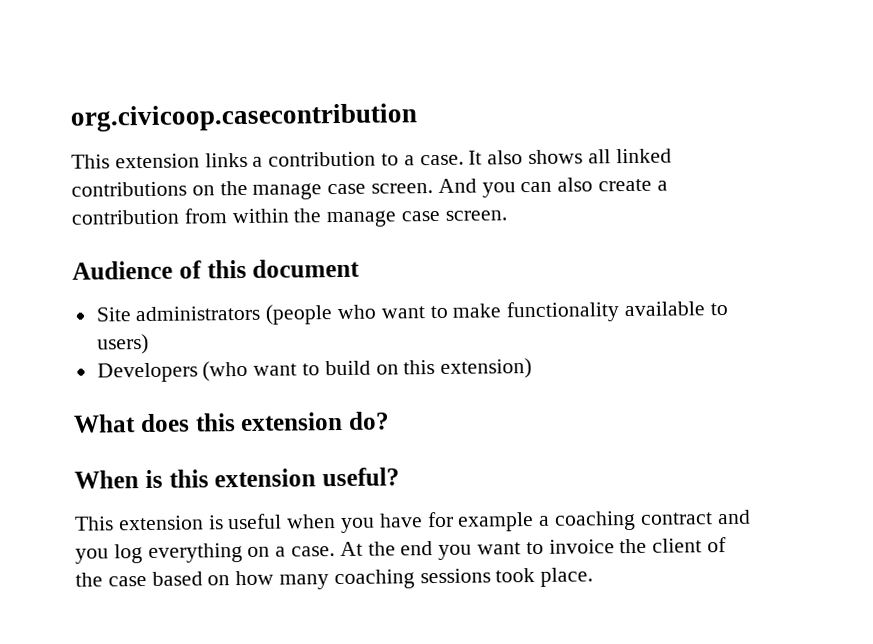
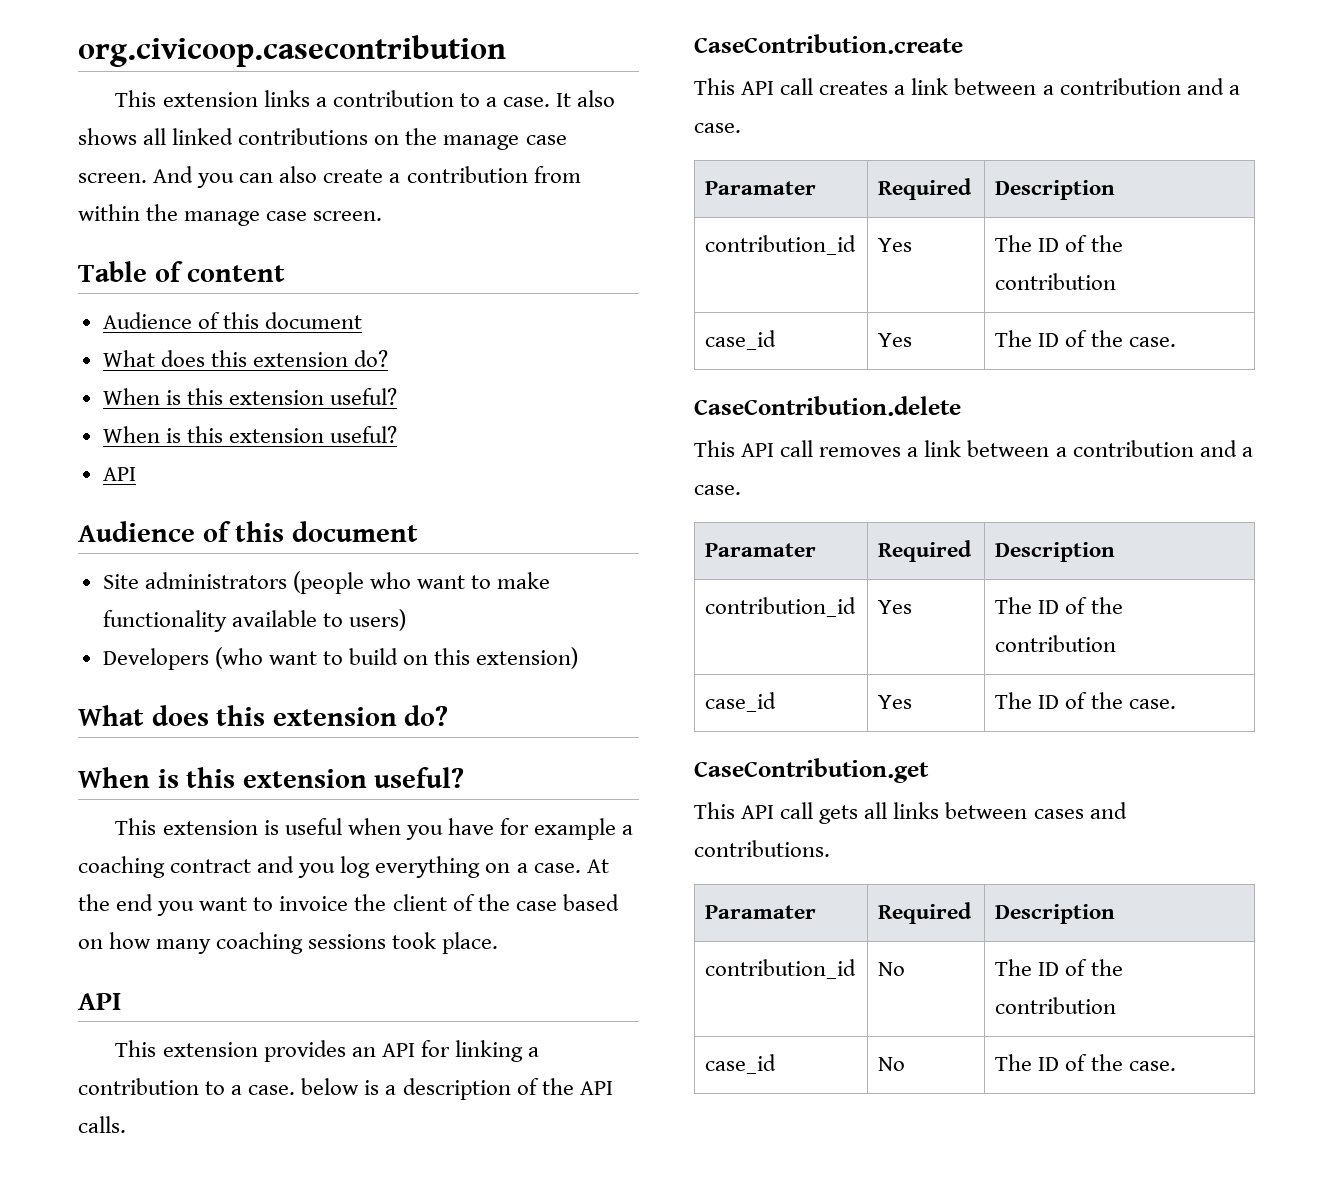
(507, 215) none -> [78,261,286,282] [102,312,362,329] [102,350,389,367] [102,388,398,405] [102,426,398,443] [102,467,136,481] // Table of content // Audience of this document // What does this extension do? // When is this extension useful? // When is this extension useful? // API
(594, 577) none -> [78,993,121,1010] [115,1040,539,1062] [78,1078,613,1100] [78,1116,126,1133] [694,34,963,54] [694,78,1240,95] [694,123,741,133] [705,181,817,195] [878,178,973,200] [995,180,1116,200] [705,235,857,255] [878,238,913,252] [995,235,1123,252] [995,273,1117,290] [705,330,777,350] [878,333,913,347] [995,330,1176,347] [694,396,961,416] [694,440,1253,457] [694,485,741,495] [705,543,817,557] [878,540,973,562] [995,542,1116,562] [705,597,857,617] [878,600,913,614] [995,597,1123,614] [995,635,1117,652] [705,692,777,712] [878,695,913,709] [995,692,1176,709] [694,758,929,783] [694,802,1127,824] [694,840,830,857] [705,905,817,919] [878,902,973,924] [995,904,1116,924] [705,959,857,979] [878,962,906,976] [995,959,1123,976] [995,997,1117,1014] [705,1054,777,1074] [878,1057,906,1071] [995,1054,1176,1071] // API // This extension provides an API for linking a contribution to a case. below is a description of the API calls. // CaseContribution.create // This API call creates a link between a contribution and a case. // Paramater | Required | Description // contribution_id | Yes | The ID of the contribution // case_id | Yes | The ID of the case. // CaseContribution.delete // This API call removes a link between a contribution and a case. // Paramater | Required | Description // contribution_id | Yes | The ID of the contribution // case_id | Yes | The ID of the case. // CaseContribution.get // This API call gets all links between cases and contributions. // Paramater | Required | Description // contribution_id | No | The ID of the contribution // case_id | No | The ID of the case.

